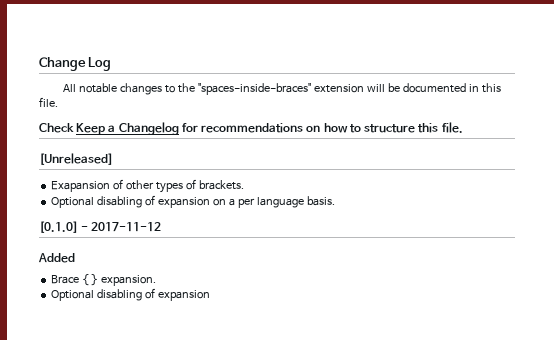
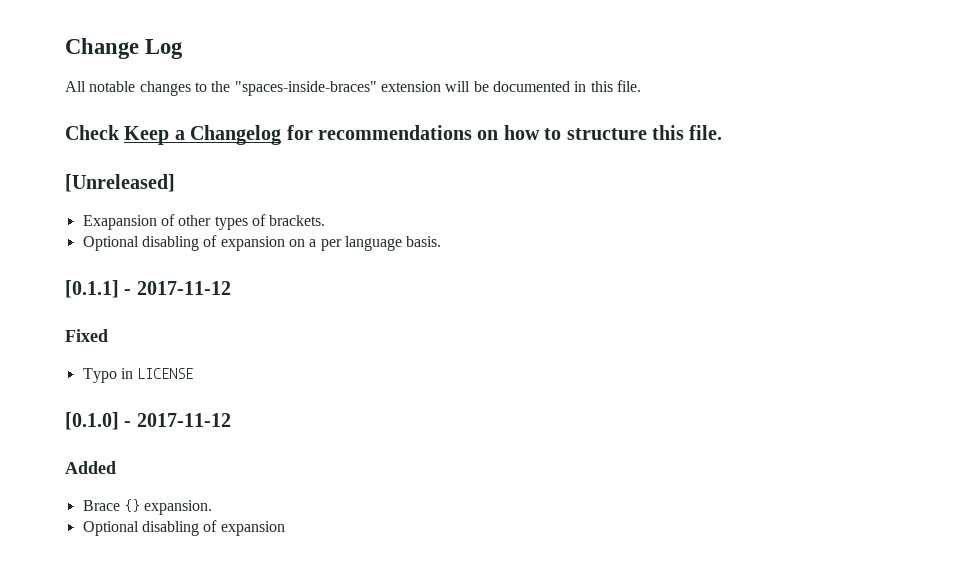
(335, 201) none -> [65,280,231,298] [65,329,108,342] [82,368,194,383] // [0.1.1] - 2017-11-12 // Fixed // Typo in LICENSE

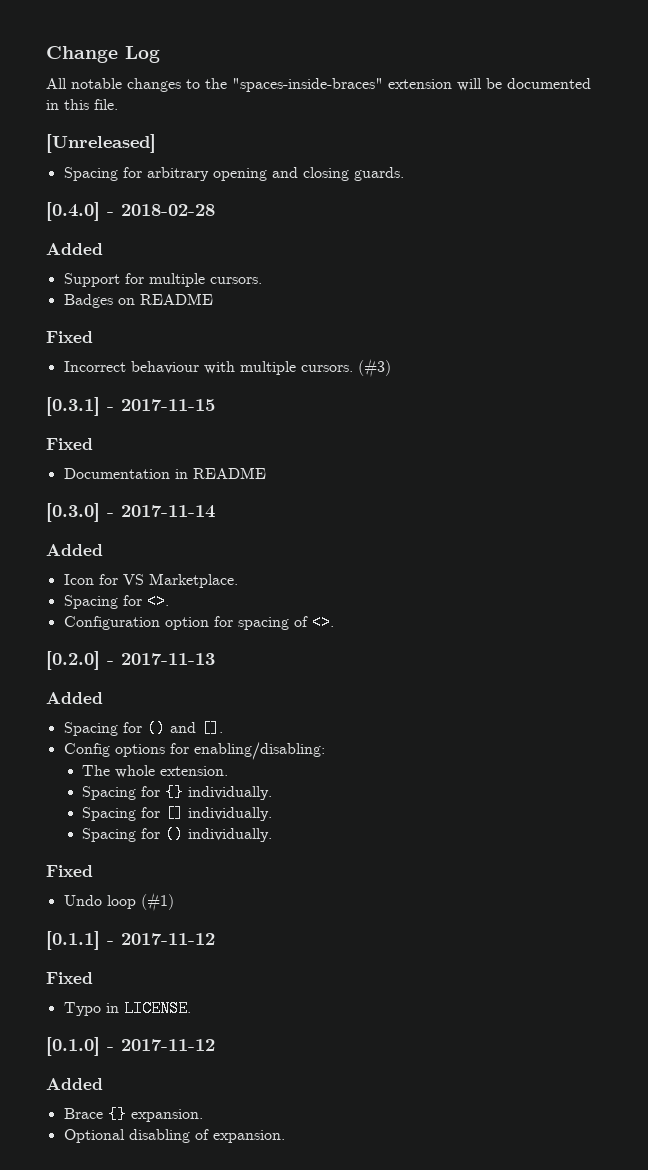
[65,125,723,145] [65,174,175,192] [82,214,326,230] [82,235,442,251] Check Keep a Changelog for recommendations on how to structure this file. // [Unreleased] // Exapansion of other types of brackets. // Optional disabling of expansion on a per language basis. -> [46,134,156,153] [63,167,404,181] [46,202,215,221] [46,243,103,255] [63,273,262,287] [63,293,213,308] [46,331,93,343] [63,358,391,378] [46,397,215,416] [46,438,93,450] [63,467,266,479] [46,503,215,522] [46,544,103,556] [63,573,238,588] [63,593,169,610] [63,614,334,631] [46,651,215,670] [46,692,103,704] [63,720,223,737] [63,742,325,760] [82,765,229,778] [82,784,273,801] [82,805,273,822] [82,826,273,843] [46,865,93,877] [63,892,174,912] [Unreleased] // Spacing for arbitrary opening and closing guards. // [0.4.0] - 2018-02-28 // Added // Support for multiple cursors. // Badges on README // Fixed // Incorrect behaviour with multiple cursors. (#3) // [0.3.1] - 2017-11-15 // Fixed // Documentation in README // [0.3.0] - 2017-11-14 // Added // Icon for VS Marketplace. // Spacing for <>. // Configuration option for spacing of <>. // [0.2.0] - 2017-11-13 // Added // Spacing for () and []. // Config options for enabling/disabling: // The whole extension. // Spacing for {} individually. // Spacing for [] individually. // Spacing for () individually. // Fixed // Undo loop (#1)
[137,368,194,379] LICENSE -> [123,1000,191,1017] LICENSE.
[220,521,285,536] expansion -> [212,1130,285,1143] expansion.

